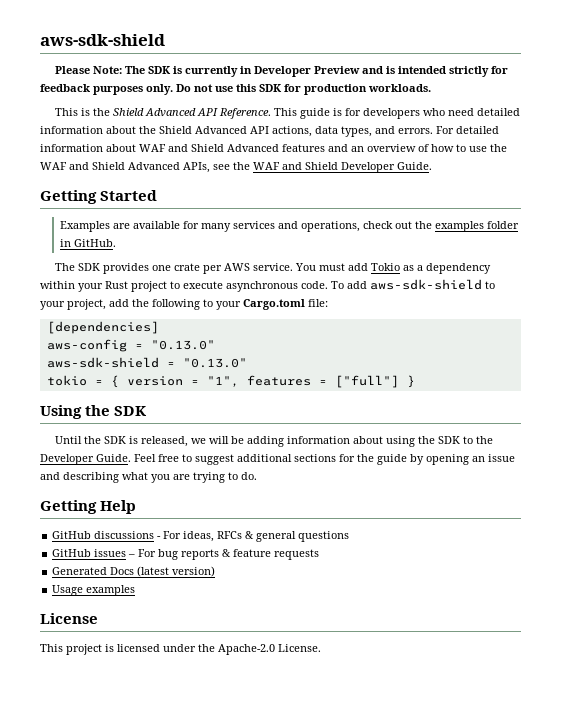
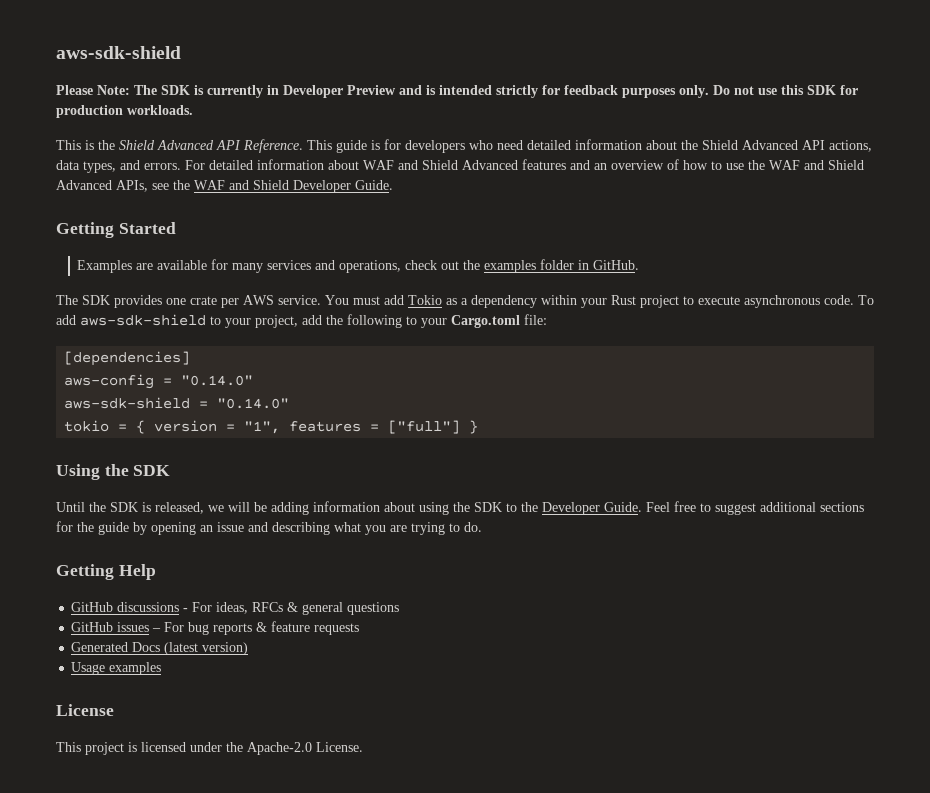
[150,340,215,350] "0.13.0" -> [181,375,254,386] "0.14.0"
[182,358,247,368] "0.13.0" -> [217,398,290,409] "0.14.0"

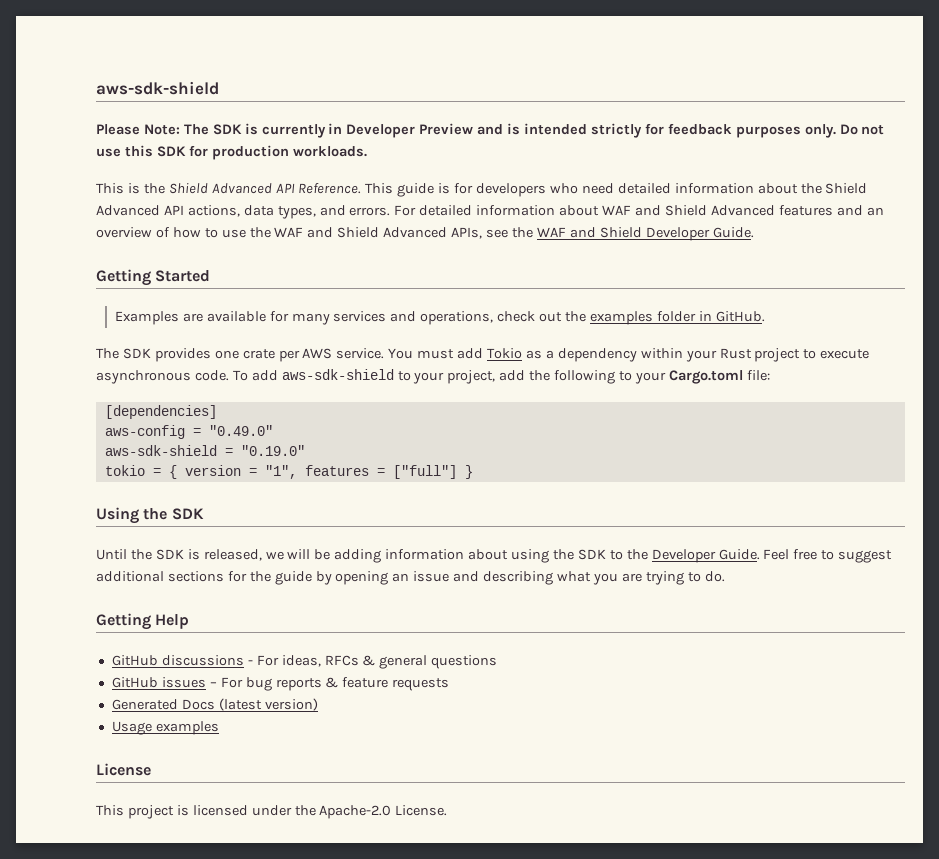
[181,375,254,386] "0.14.0" -> [208,425,273,436] "0.49.0"
[217,398,290,409] "0.14.0" -> [240,445,305,456] "0.19.0"

